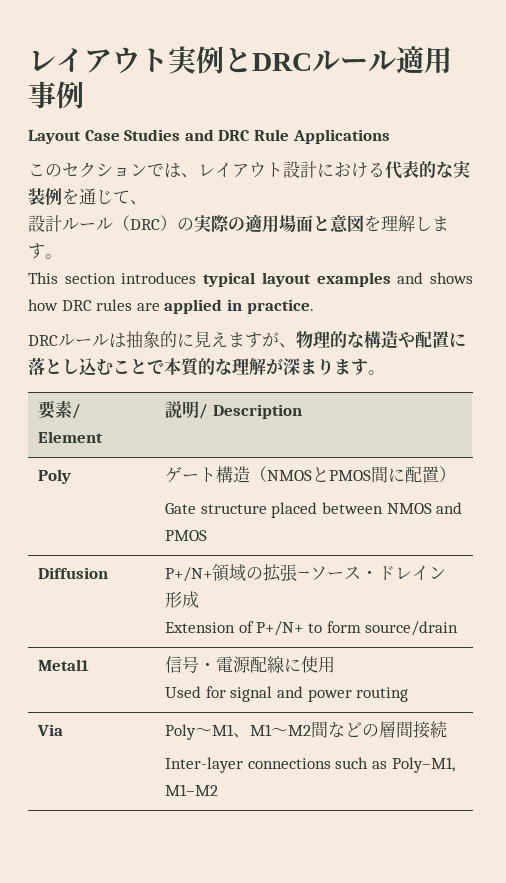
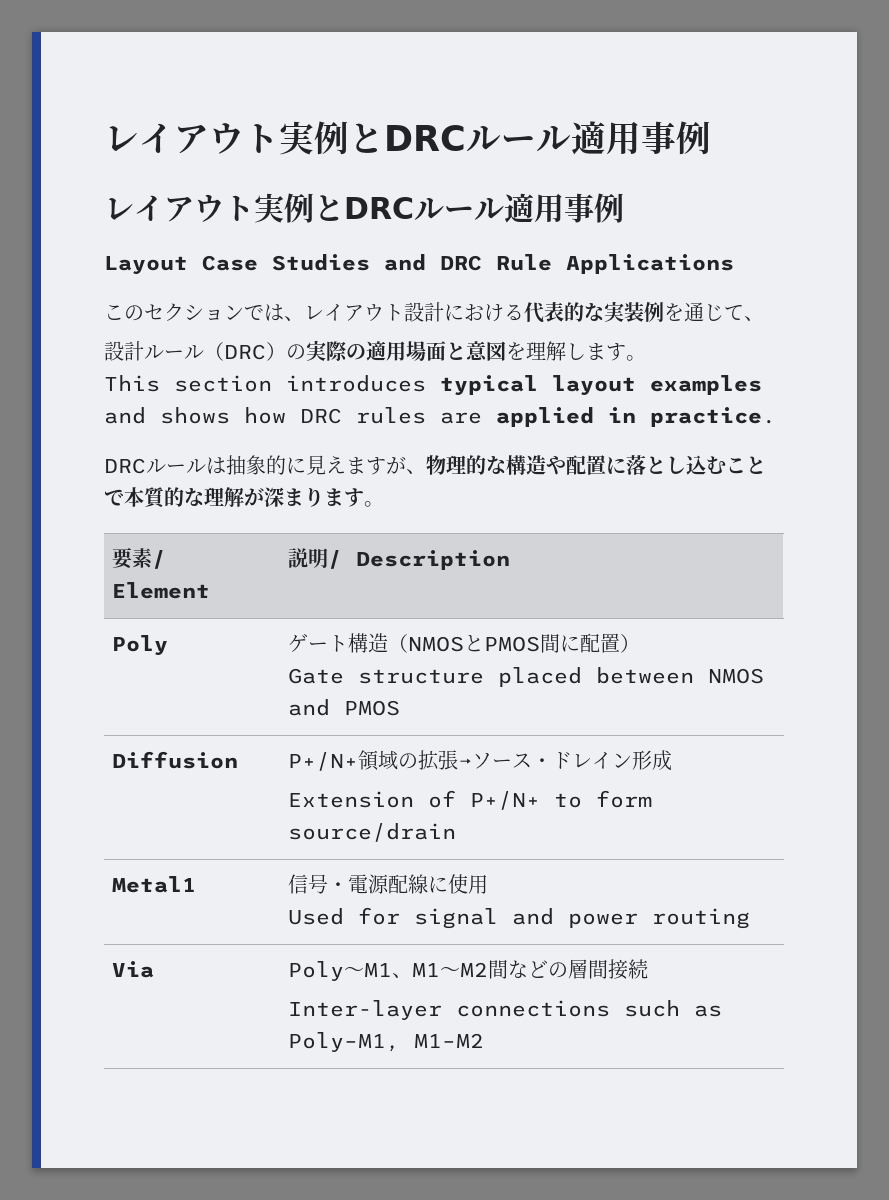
[28,46,452,74] [28,81,84,109] レイアウト実例とDRCルール適用事例 -> [104,121,711,155] [104,193,624,223] レイアウト実例とDRCルール適用事例 // レイアウト実例とDRCルール適用事例

